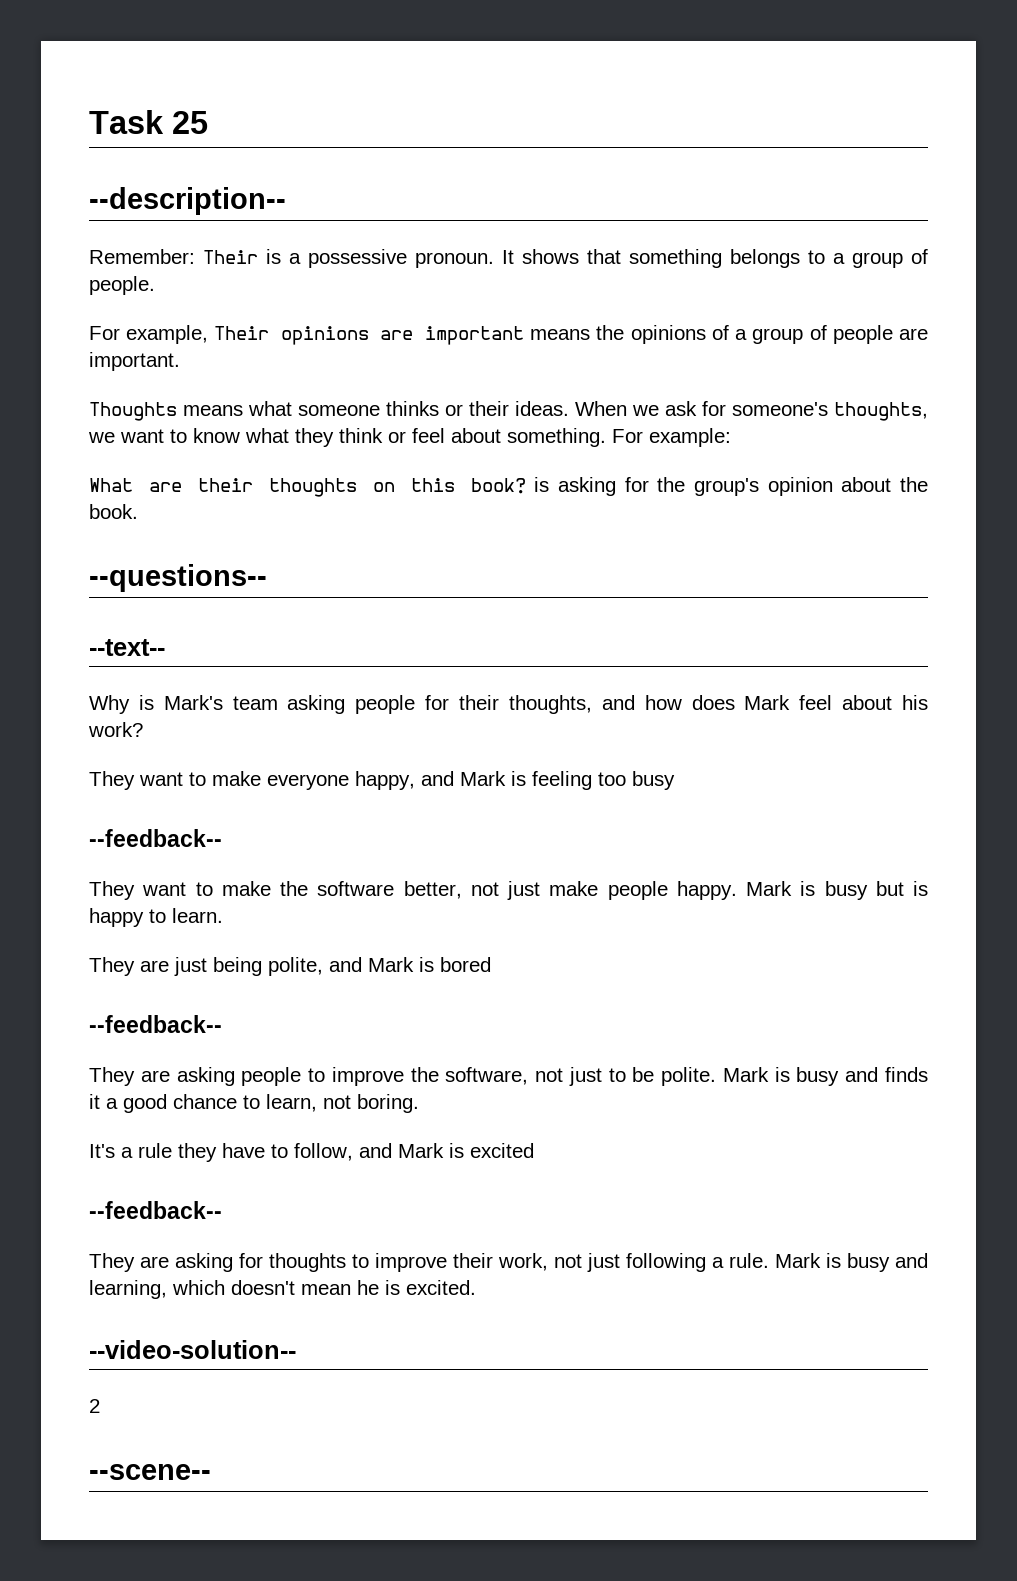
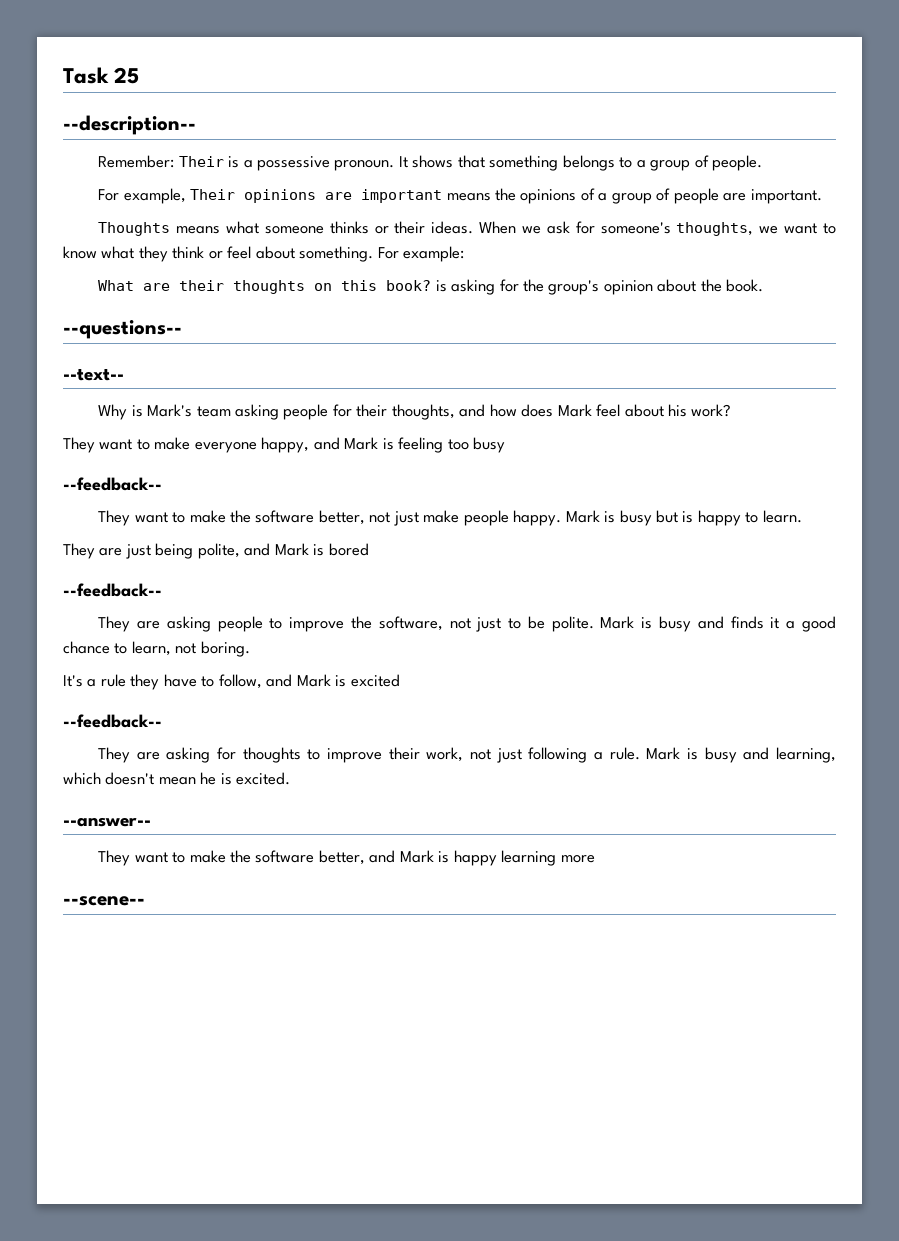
[89,1340,296,1359] [89,1399,100,1413] --video-solution-- // 2 -> [63,817,151,827] [98,850,595,866] --answer-- // They want to make the software better, and Mark is happy learning more

